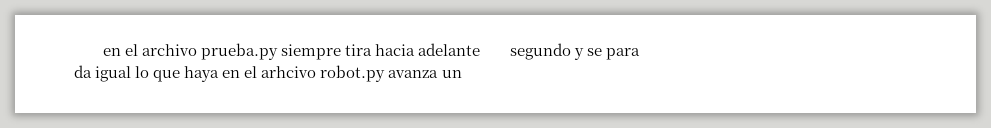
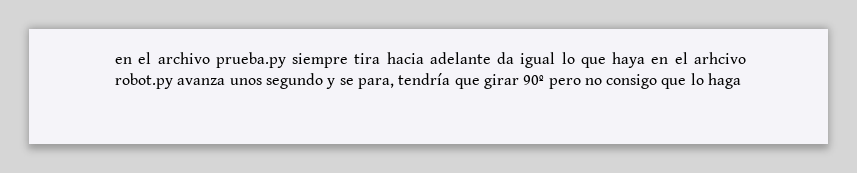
[441,70,462,78] un -> [229,78,262,85] unos
[606,48,641,60] para -> [357,73,742,89] para, tendría que girar 90º pero no consigo que lo haga

